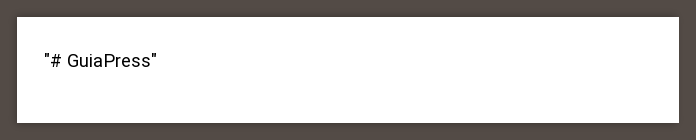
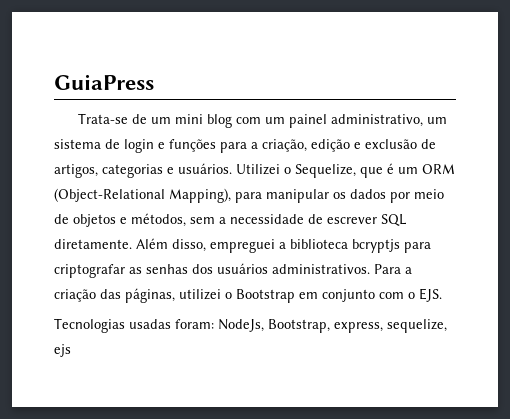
[44,53,157,67] "# GuiaPress" -> [54,74,154,90] [78,113,448,128] [54,139,436,153] [54,163,455,178] [54,188,444,203] [54,213,406,227] [54,238,431,253] [54,263,412,278] [54,288,442,303] [54,318,447,333] [54,344,71,357] GuiaPress // Trata-se de um mini blog com um painel administrativo, um sistema de login e funções para a criação, edição e exclusão de artigos, categorias e usuários. Utilizei o Sequelize, que é um ORM (Object-Relational Mapping), para manipular os dados por meio de objetos e métodos, sem a necessidade de escrever SQL diretamente. Além disso, empreguei a biblioteca bcryptjs para criptografar as senhas dos usuários administrativos. Para a criação das páginas, utilizei o Bootstrap em conjunto com o EJS. // Tecnologias usadas foram: NodeJs, Bootstrap, express, sequelize, ejs

